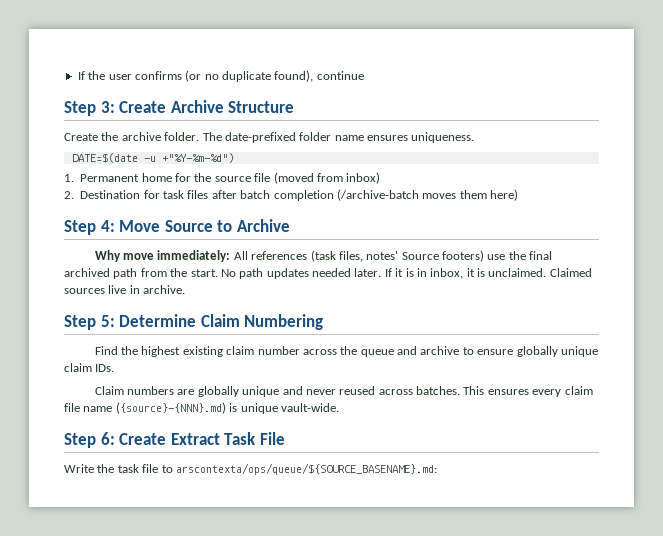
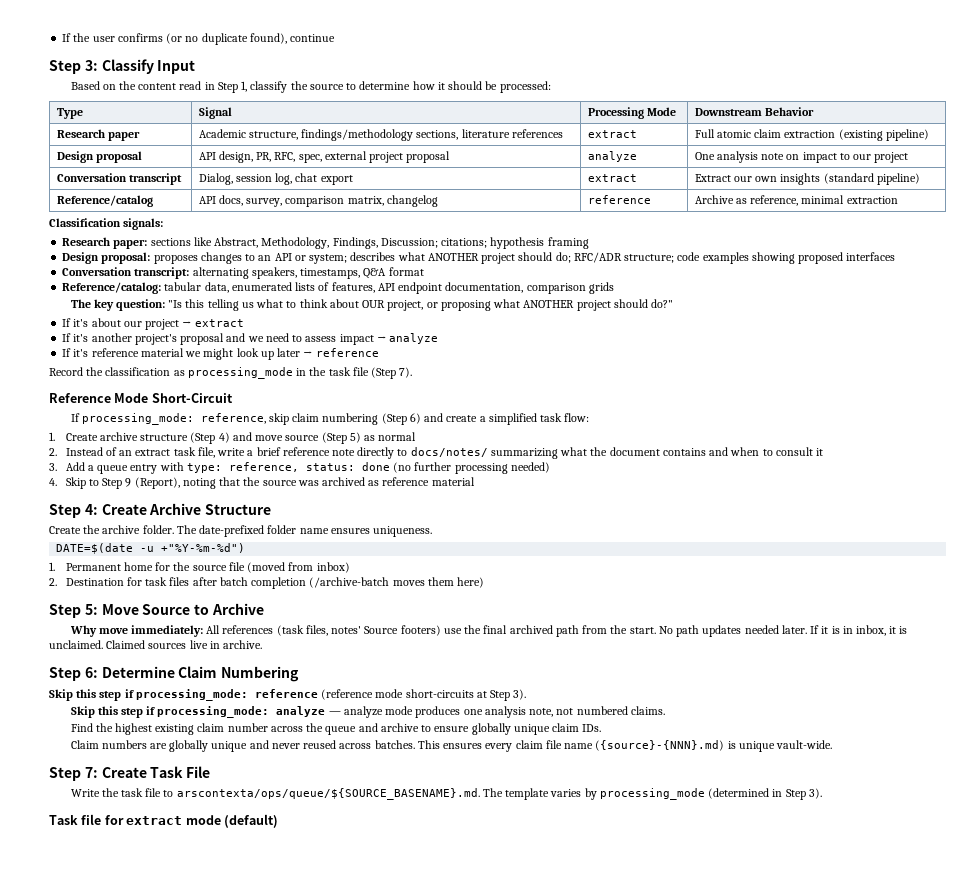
(115, 107) none -> [101,59,196,74] [70,81,551,93] [56,108,83,119] [198,107,232,119] [587,107,676,119] [694,107,814,116] [56,129,140,141] [198,129,563,141] [587,130,637,138] [694,129,929,141] [56,151,142,163] [198,151,451,163] [587,151,637,162] [694,151,909,163] [56,173,182,185] [198,173,353,185] [587,174,637,182] [694,173,920,185] [56,195,153,207] [198,195,438,207] [587,195,651,204] [694,195,898,206] [49,218,164,230] [62,237,589,249] [62,252,896,264] [62,267,424,279] [62,282,614,294] [70,299,674,311] [62,318,244,330] [62,333,439,345] [62,348,379,360] [49,367,413,379] [49,393,233,403] [70,413,590,425] [49,432,417,444] [49,447,824,459] [49,462,550,474] [49,477,475,489] [49,504,98,518] Classify Input // Based on the content read in Step 1, classify the source to determine how it should be processed: // Type | Signal | Processing Mode | Downstream Behavior // Research paper | Academic structure, findings/methodology sections, literature references | extract | Full atomic claim extraction (existing pipeline) // Design proposal | API design, PR, RFC, spec, external project proposal | analyze | One analysis note on impact to our project // Conversation transcript | Dialog, session log, chat export | extract | Extract our own insights (standard pipeline) // Reference/catalog | API docs, survey, comparison matrix, changelog | reference | Archive as reference, minimal extraction // Classification signals: // Research paper: sections like Abstract, Methodology, Findings, Discussion; citations; hypothesis framing // Design proposal: proposes changes to an API or system; describes what ANOTHER project should do; RFC/ADR structure; code examples showing proposed interfaces // Conversation transcript: alternating speakers, timestamps, Q&A format // Reference/catalog: tabular data, enumerated lists of features, API endpoint documentation, comparison grids // The key question: "Is this telling us what to think about OUR project, or proposing what ANOTHER project should do?" // If it's about our project → extract // If it's another project's proposal and we need to assess impact → analyze // If it's reference material we might look up later → reference // Record the classification as processing_mode in the task file (Step 7). // Reference Mode Short-Circuit // If processing_mode: reference, skip claim numbering (Step 6) and create a simplified task flow: // 1. Create archive structure (Step 4) and move source (Step 5) as normal // 2. Instead of an extract task file, write a brief reference note directly to docs/notes/ summarizing what the document contains and when to consult it // 3. Add a queue entry with type: reference, status: done (no further processing needed) // 4. Skip to Step 9 (Report), noting that the source was archived as reference material // Step 4:
[100,220,115,232] 4: -> [84,604,98,615] 5:
[100,315,115,327] 5: -> [84,667,98,678] 6:
(324, 322) none -> [49,689,527,701] [70,706,665,718] // Skip this step if processing_mode: reference (reference mode short-circuits at Step 3). // Skip this step if processing_mode: analyze — analyze mode produces one analysis note, not numbered claims.
[100,432,220,445] 6: Create Extract -> [84,767,147,778] 7: Create
[175,463,437,475] arscontexta/ops/queue/${SOURCE_BASENAME}.md: -> [176,788,822,800] [49,814,278,828] arscontexta/ops/queue/${SOURCE_BASENAME}.md. The template varies by processing_mode (determined in Step 3). // Task file for extract mode (default)

